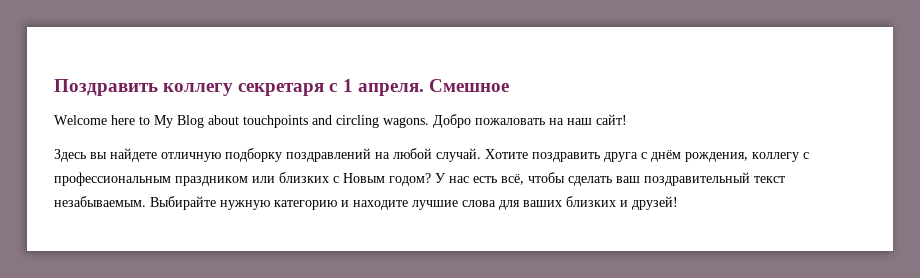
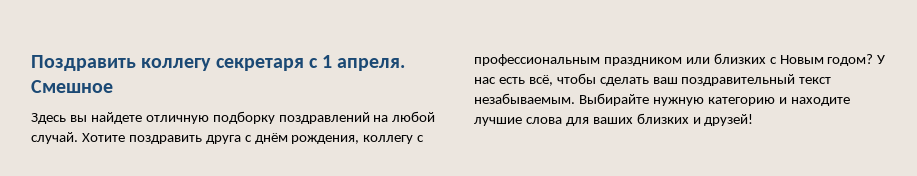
[54,114,627,128] // Welcome here to My Blog about touchpoints and circling wagons. Добро пожаловать на наш сайт! -> (113, 86) none

